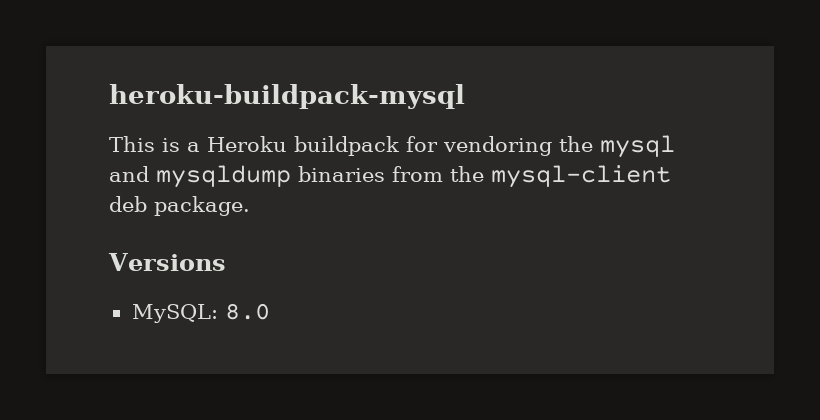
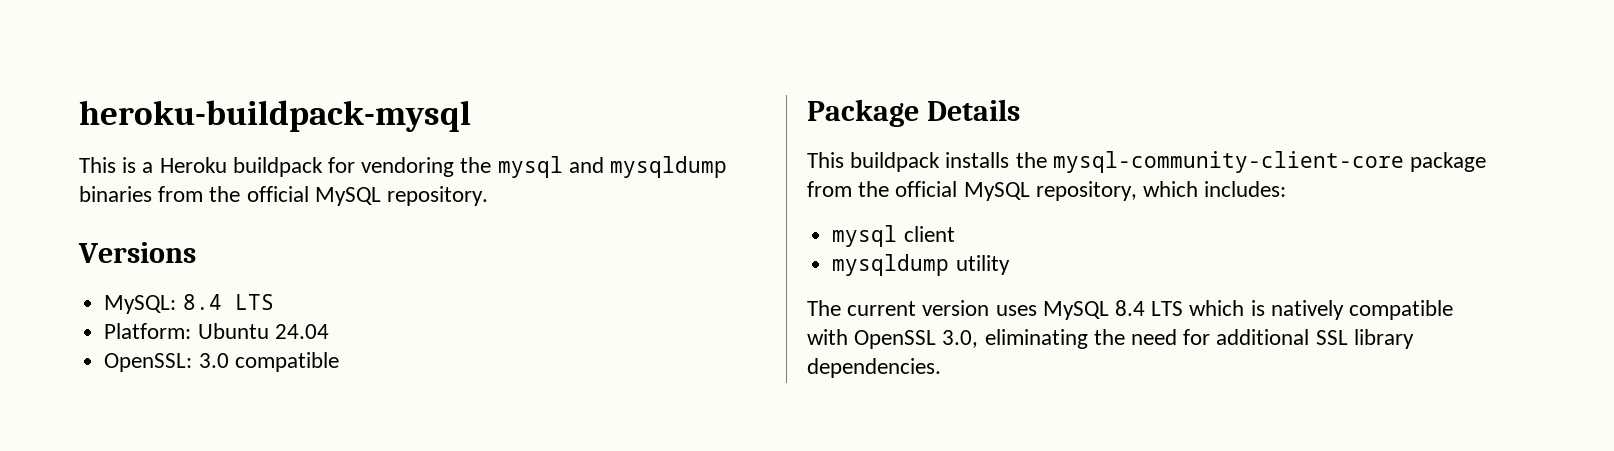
[491,165,671,188] [109,196,250,216] mysql-client deb package. -> [246,186,489,206] official MySQL repository.
[224,303,270,320] 8.0 -> [182,294,274,310] [104,323,329,339] [104,352,339,372] [807,99,1020,127] [807,151,1487,173] [807,181,1287,201] [832,225,955,247] [832,254,1010,276] [807,300,1454,320] [807,329,1414,349] [807,358,941,378] 8.4 LTS // Platform: Ubuntu 24.04 // OpenSSL: 3.0 compatible // Package Details // This buildpack installs the mysql-community-client-core package from the official MySQL repository, which includes: // mysql client // mysqldump utility // The current version uses MySQL 8.4 LTS which is natively compatible with OpenSSL 3.0, eliminating the need for additional SSL library dependencies.

